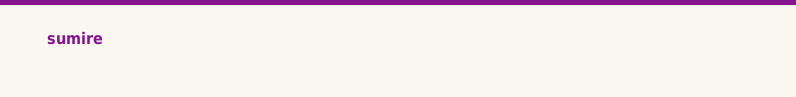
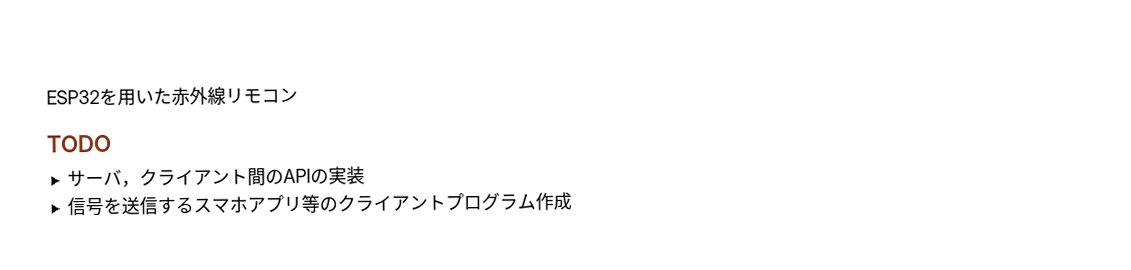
[47,31,103,45] sumire -> [46,86,298,107] [46,134,112,153] [66,166,365,188] [66,191,572,217] ESP32を用いた赤外線リモコン // TODO // サーバ，クライアント間のAPIの実装 // 信号を送信するスマホアプリ等のクライアントプログラム作成

